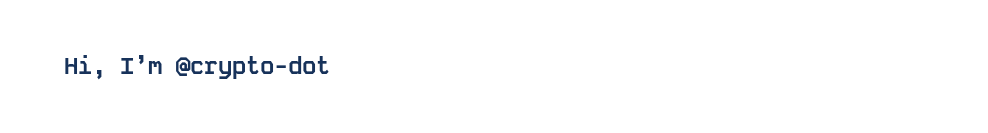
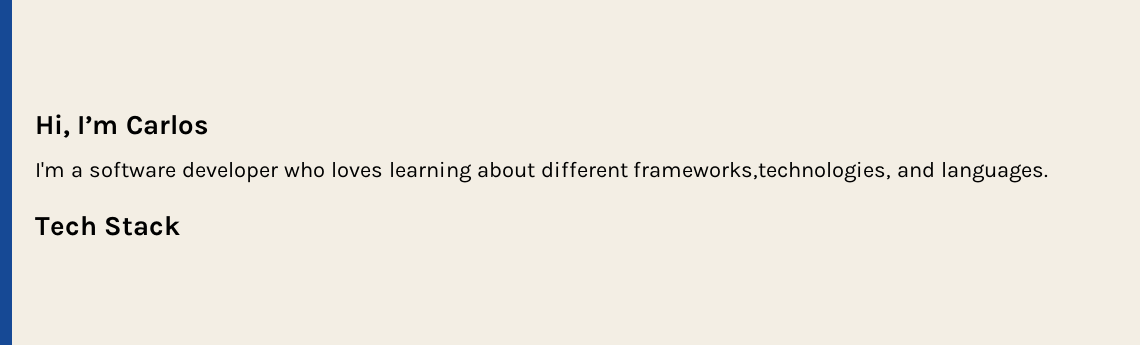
[176,56,330,79] @crypto-dot -> [125,115,209,135] [35,161,1049,183] [35,216,181,236] Carlos // I'm a software developer who loves learning about different frameworks,technologies, and languages. // Tech Stack

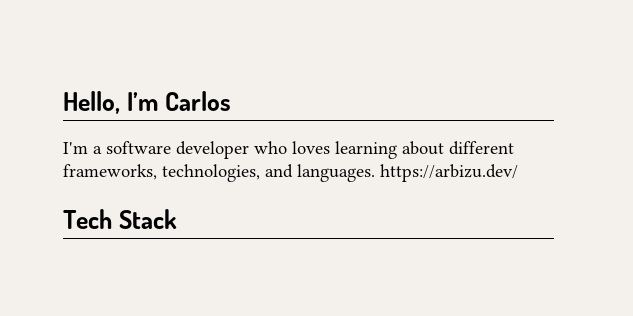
[35,114,70,138] Hi, -> [63,91,120,114] Hello,
[633,161,892,183] frameworks,technologies, -> [63,164,260,182] frameworks, technologies,
(1049, 172) none -> [380,164,518,182] https://arbizu.dev/

